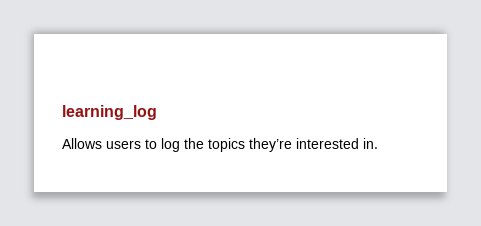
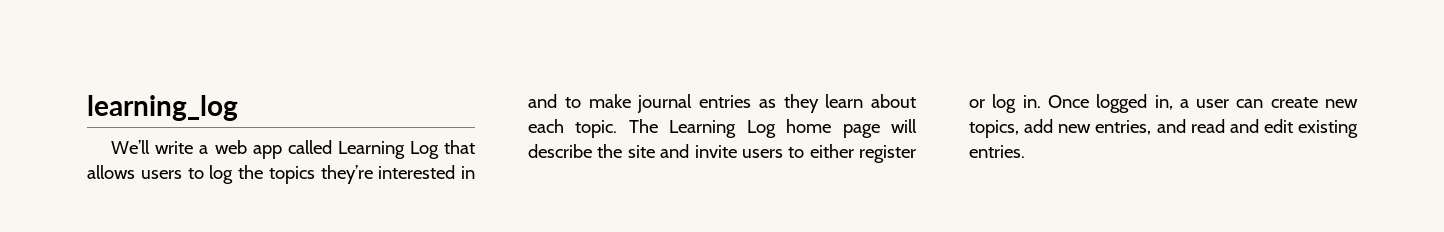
[62,138,102,149] Allows -> [111,140,476,159] [87,165,135,179] We’ll write a web app called Learning Log that allows
[363,138,378,149] in. -> [461,166,475,179] [528,94,916,113] [528,119,917,138] [528,144,916,163] [969,94,1358,113] [969,119,1358,138] [969,145,1025,158] in and to make journal entries as they learn about each topic. The Learning Log home page will describe the site and invite users to either register or log in. Once logged in, a user can create new topics, add new entries, and read and edit existing entries.

